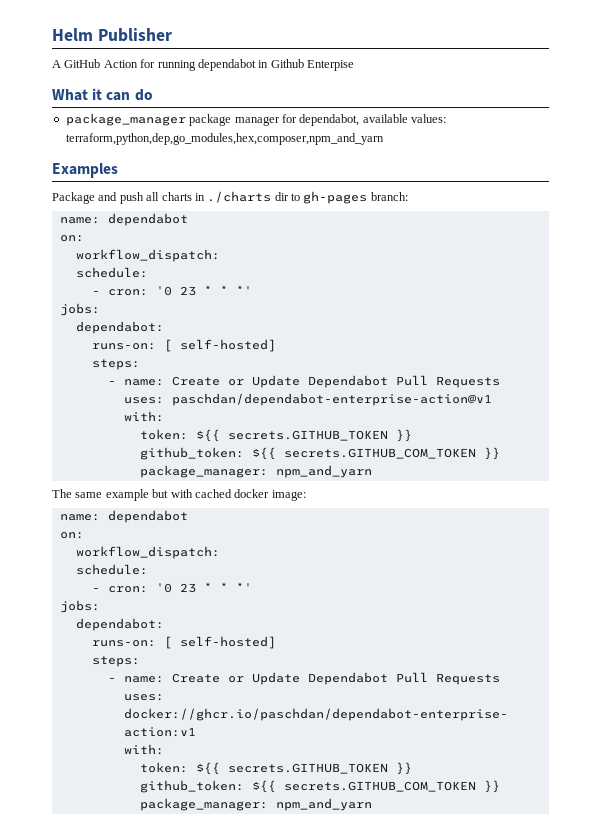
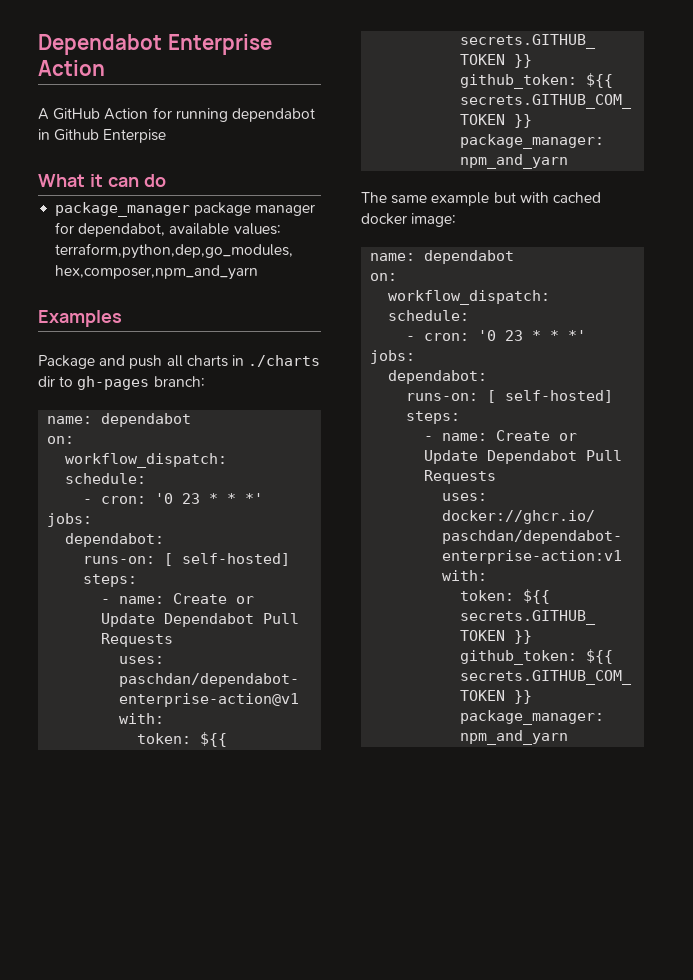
[52,28,172,42] Helm Publisher -> [38,34,272,55] [38,60,105,76] Dependabot Enterprise Action

